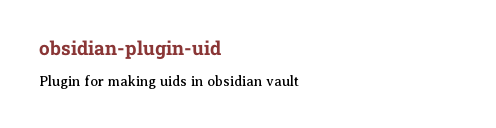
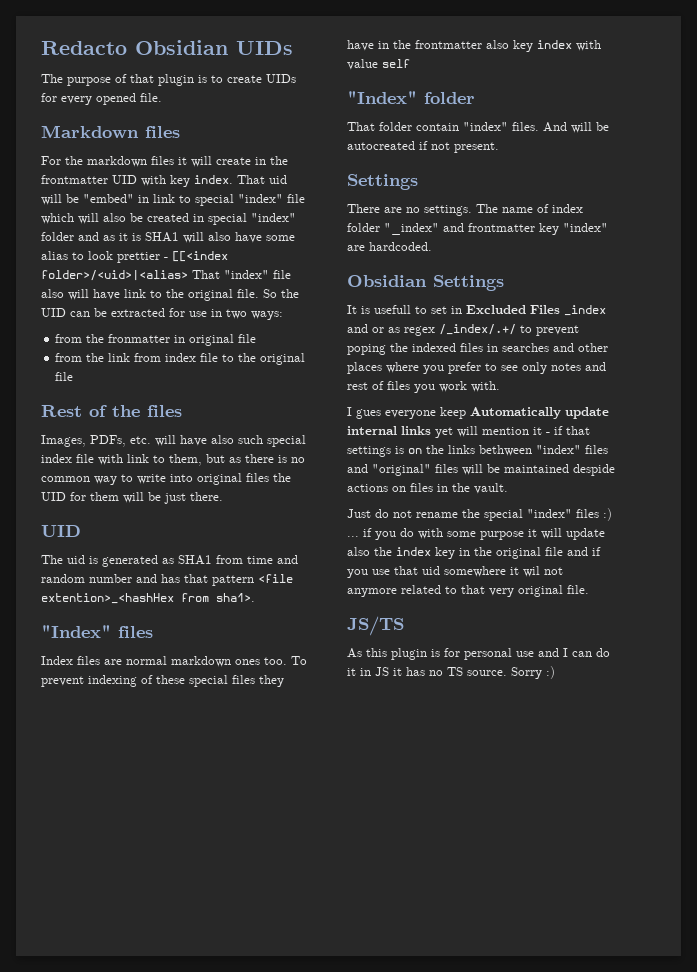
[39,40,221,60] [39,75,299,89] obsidian-plugin-uid // Plugin for making uids in obsidian vault -> [41,40,293,55] [41,74,296,86] [41,93,162,105] [41,125,180,138] [41,156,288,167] [41,175,287,187] [41,194,305,206] [41,213,296,225] [41,232,295,243] [41,251,228,263] [41,270,291,281] [41,289,299,301] [41,308,283,320] [55,334,257,346] [55,353,306,365] [55,372,74,381] [41,405,182,417] [41,435,306,447] [41,454,305,466] [41,473,291,485] [41,492,223,504] [41,525,81,537] [41,555,298,567] [41,574,293,586] [41,593,255,604] [41,625,153,638] [41,656,307,667] [41,675,284,687] [347,40,601,52] [347,59,410,70] [347,91,475,104] [347,122,609,133] [347,141,499,153] [347,174,418,190] [347,204,583,216] [347,223,608,235] [347,242,432,251] [347,275,504,291] [347,305,606,316] [347,324,579,336] [347,343,608,355] [347,362,606,374] [347,381,500,393] [347,407,609,419] [347,426,590,438] [347,445,608,457] [347,464,615,476] [347,483,508,494] [347,508,612,521] [347,528,605,540] [347,547,601,559] [347,566,563,578] [347,585,589,597] [347,616,404,636] [347,648,610,660] [347,666,555,679] Redacto Obsidian UIDs // The purpose of that plugin is to create UIDs for every opened file. // Markdown files // For the markdown files it will create in the frontmatter UID with key index. That uid will be "embed" in link to special "index" file which will also be created in special "index" folder and as it is SHA1 will also have some alias to look prettier - [[<index folder>/<uid>|<alias> That "index" file also will have link to the original file. So the UID can be extracted for use in two ways: // from the fronmatter in original file // from the link from index file to the original file // Rest of the files // Images, PDFs, etc. will have also such special index file with link to them, but as there is no common way to write into original files the UID for them will be just there. // UID // The uid is generated as SHA1 from time and random number and has that pattern <file extention>_<hashHex from sha1>. // "Index" files // Index files are normal markdown ones too. To prevent indexing of these special files they have in the frontmatter also key index with value self // "Index" folder // That folder contain "index" files. And will be autocreated if not present. // Settings // There are no settings. The name of index folder "_index" and frontmatter key "index" are hardcoded. // Obsidian Settings // It is usefull to set in Excluded Files _index and or as regex /_index/.+/ to prevent poping the indexed files in searches and other places where you prefer to see only notes and rest of files you work with. // I gues everyone keep Automatically update internal links yet will mention it - if that settings is on the links bethween "index" files and "original" files will be maintained despide actions on files in the vault. // Just do not rename the special "index" files :) ... if you do with some purpose it will update also the index key in the original file and if you use that uid somewhere it wil not anymore related to that very original file. // JS/TS // As this plugin is for personal use and I can do it in JS it has no TS source. Sorry :)

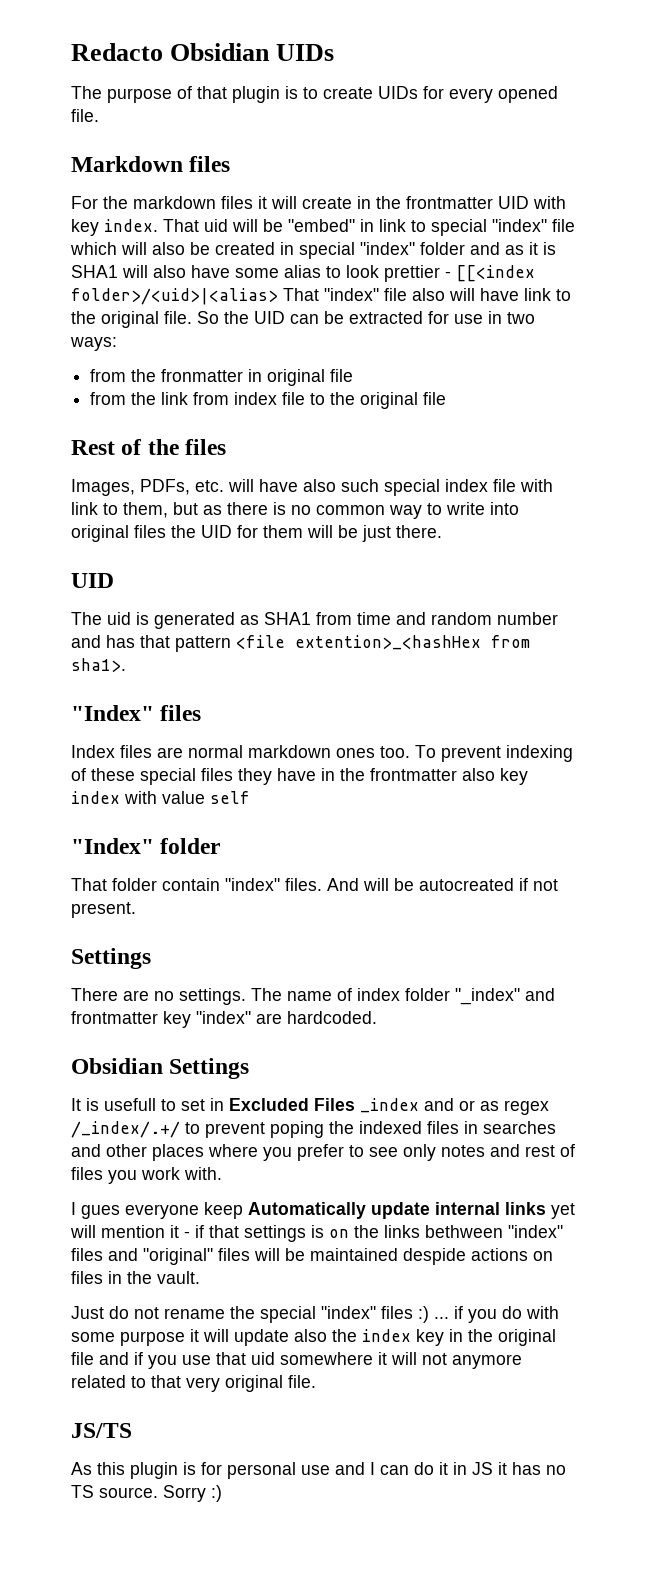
[523,566,540,577] wil -> [391,1352,417,1365] will

